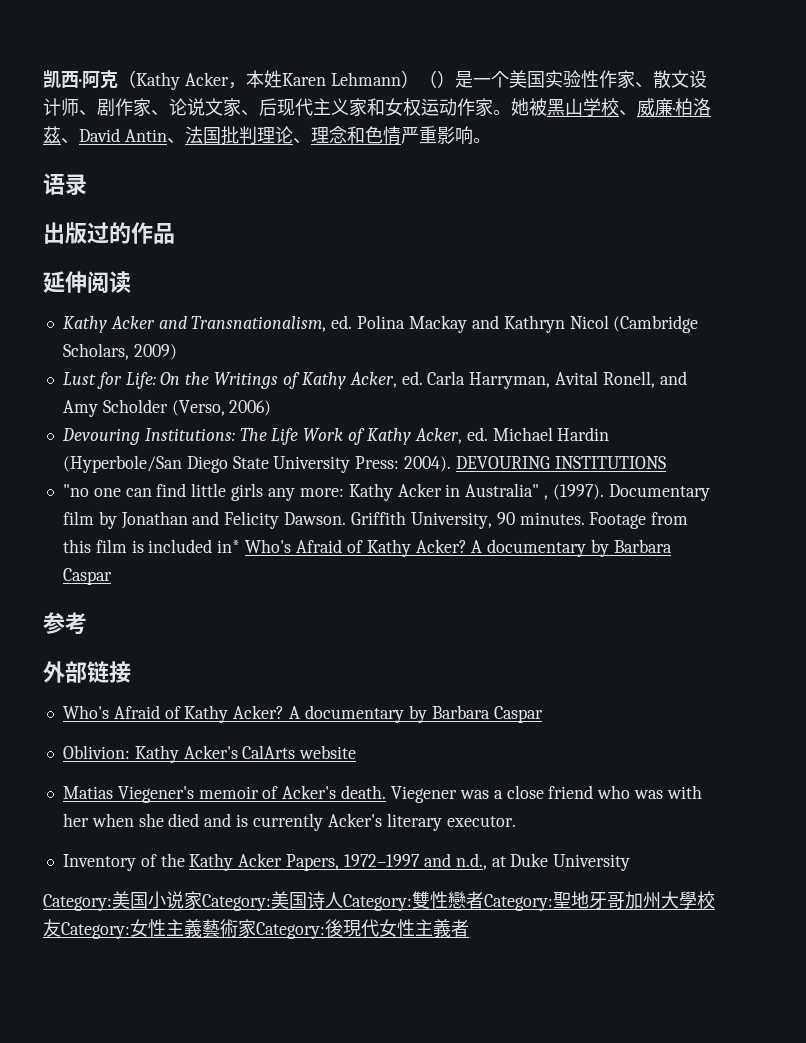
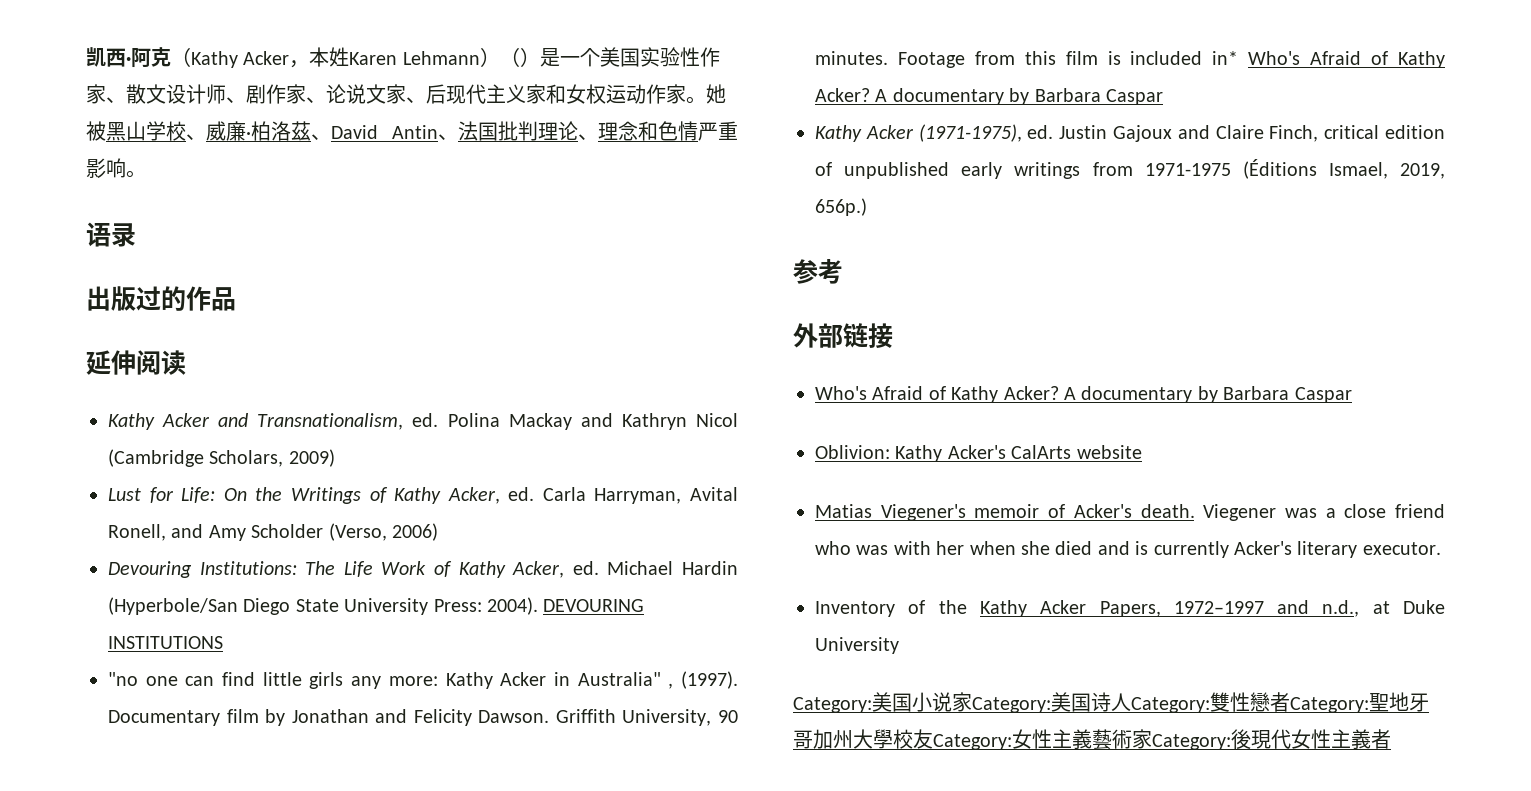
(112, 576) none -> [815,124,1445,142] [815,159,1445,179] [815,198,867,216] // Kathy Acker (1971-1975), ed. Justin Gajoux and Claire Finch, critical edition of unpublished early writings from 1971-1975 (Éditions Ismael, 2019, 656p.)

